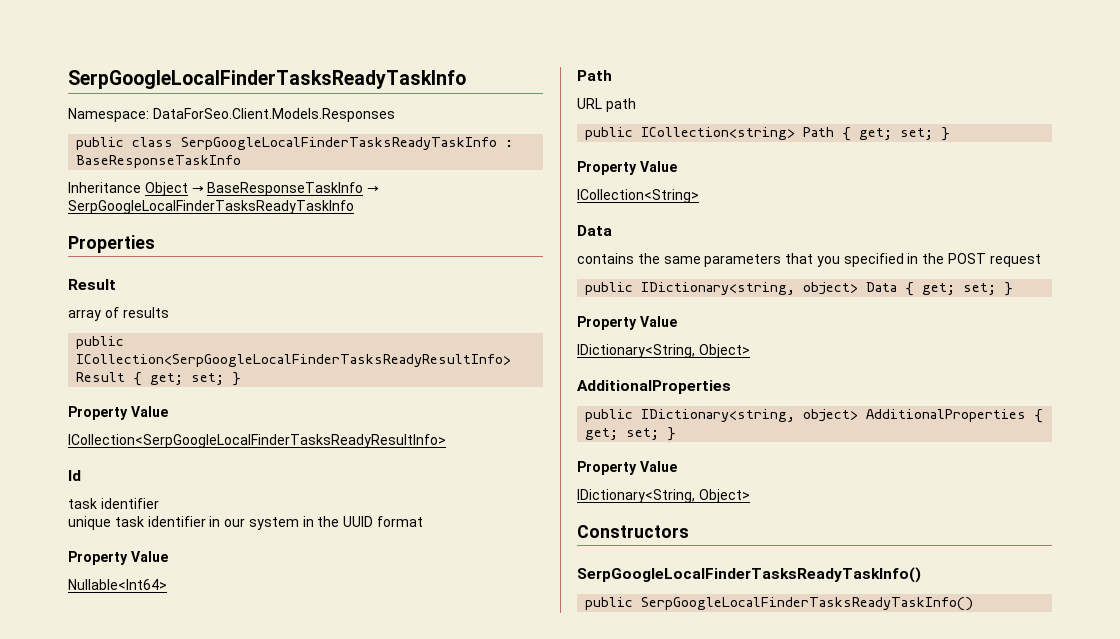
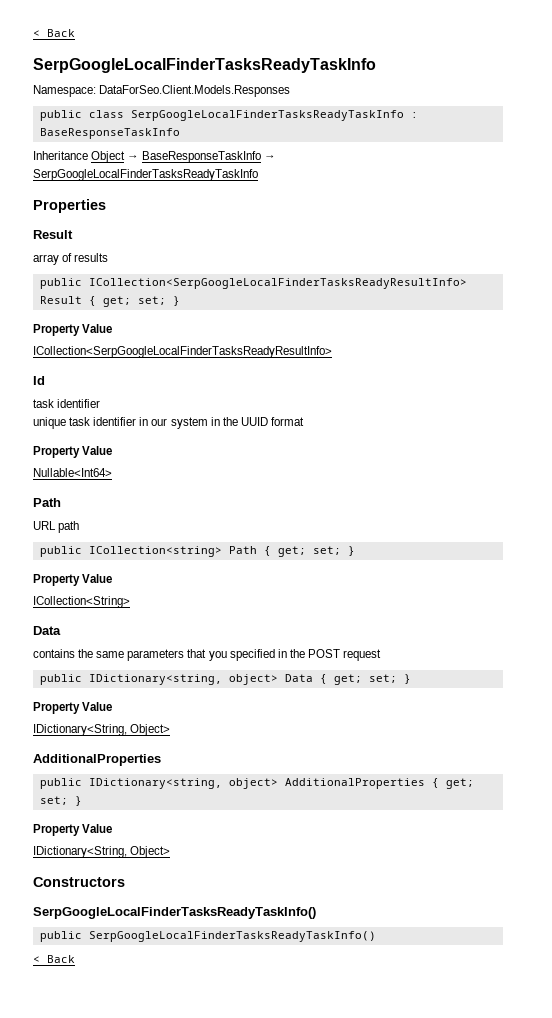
(68, 79) none -> [33,29,75,37] < Back //
(974, 604) none -> [33,955,75,963] // < Back

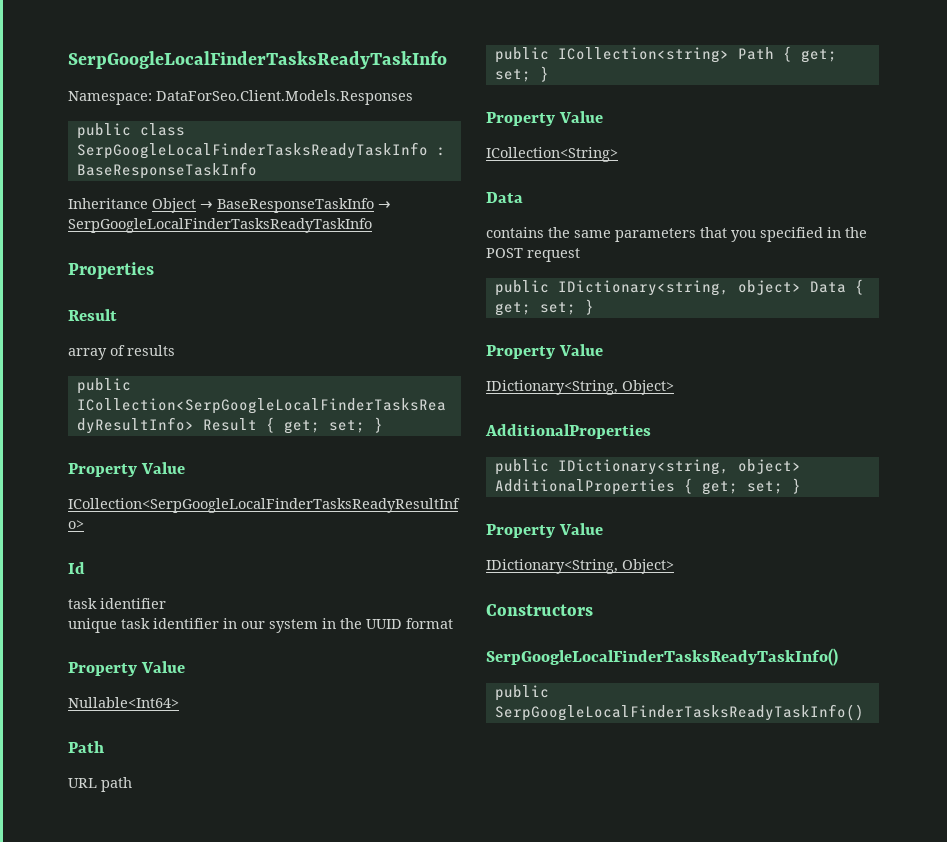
[33,29,75,37] < Back // -> (68, 60) none
[33,955,75,963] // < Back -> (864, 712) none

